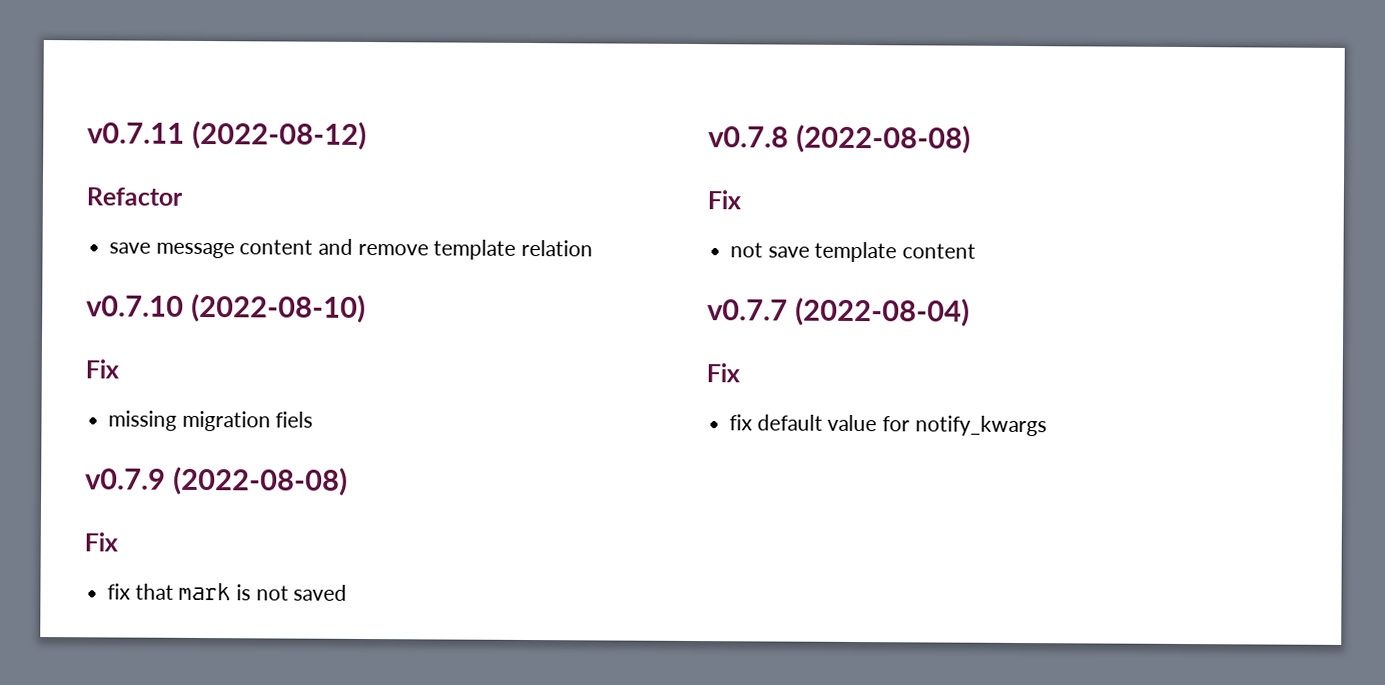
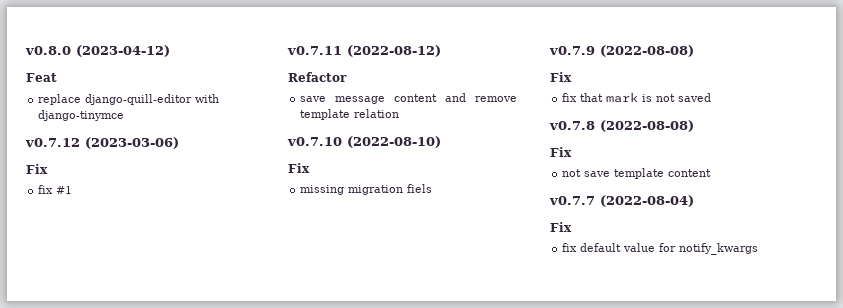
(87, 133) none -> [25,45,170,57] [26,73,57,82] [38,94,220,105] [38,110,125,121] [25,137,179,149] [26,164,48,174] [38,185,73,194] v0.8.0 (2023-04-12) // Feat // replace django-quill-editor with django-tinymce // v0.7.12 (2023-03-06) // Fix // fix #1 //

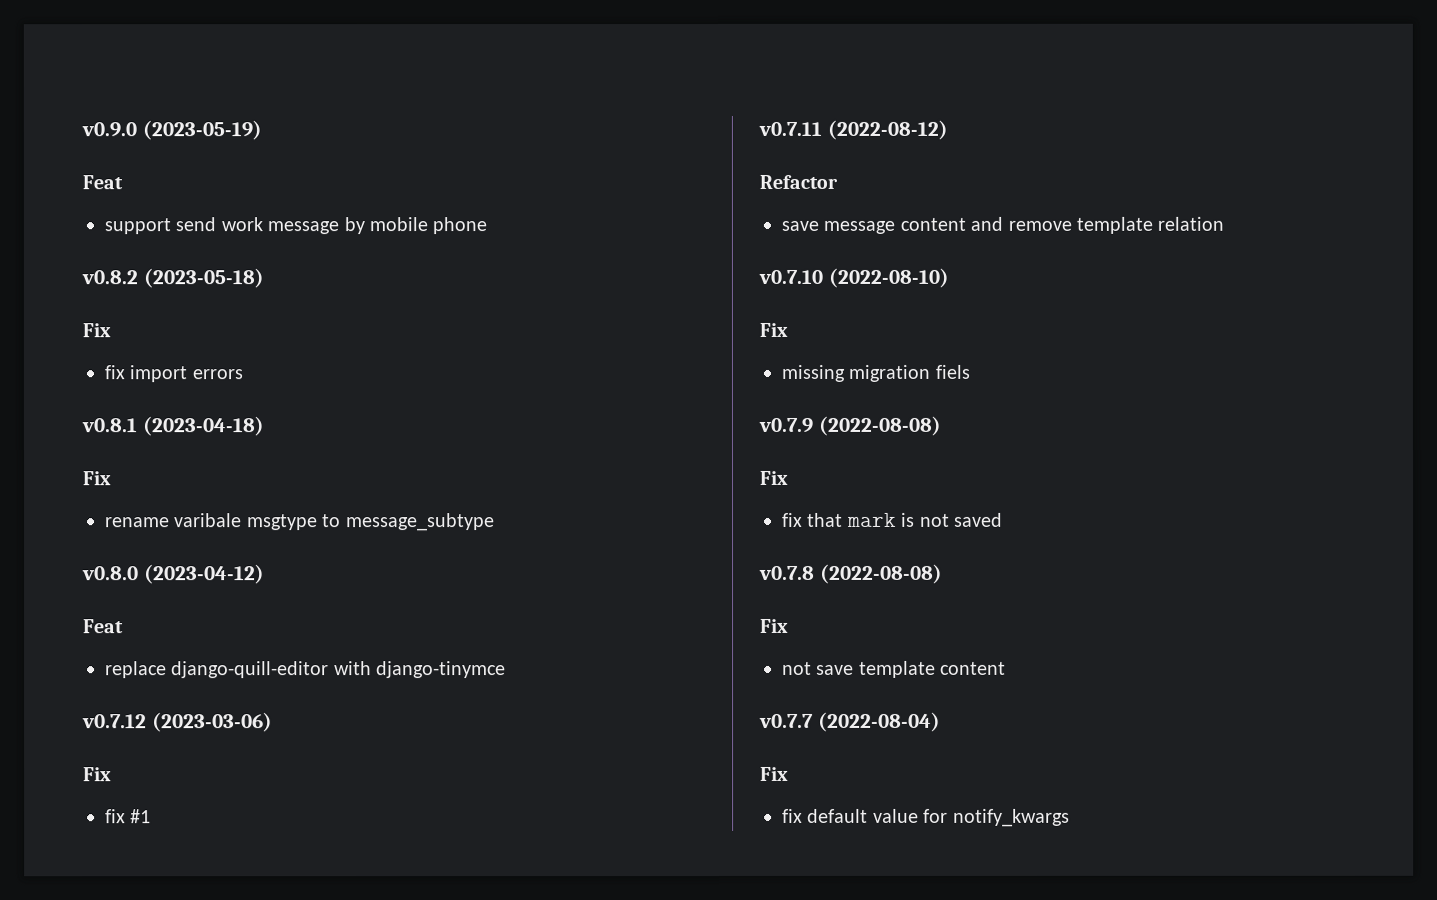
(25, 50) none -> [81,120,262,141] [82,175,123,190] [104,217,488,235] [81,268,264,289] [82,323,111,338] [104,365,243,383] [81,416,264,437] [83,471,112,486] [105,513,495,532] v0.9.0 (2023-05-19) // Feat // support send work message by mobile phone // v0.8.2 (2023-05-18) // Fix // fix import errors // v0.8.1 (2023-04-18) // Fix // rename varibale msgtype to message_subtype //

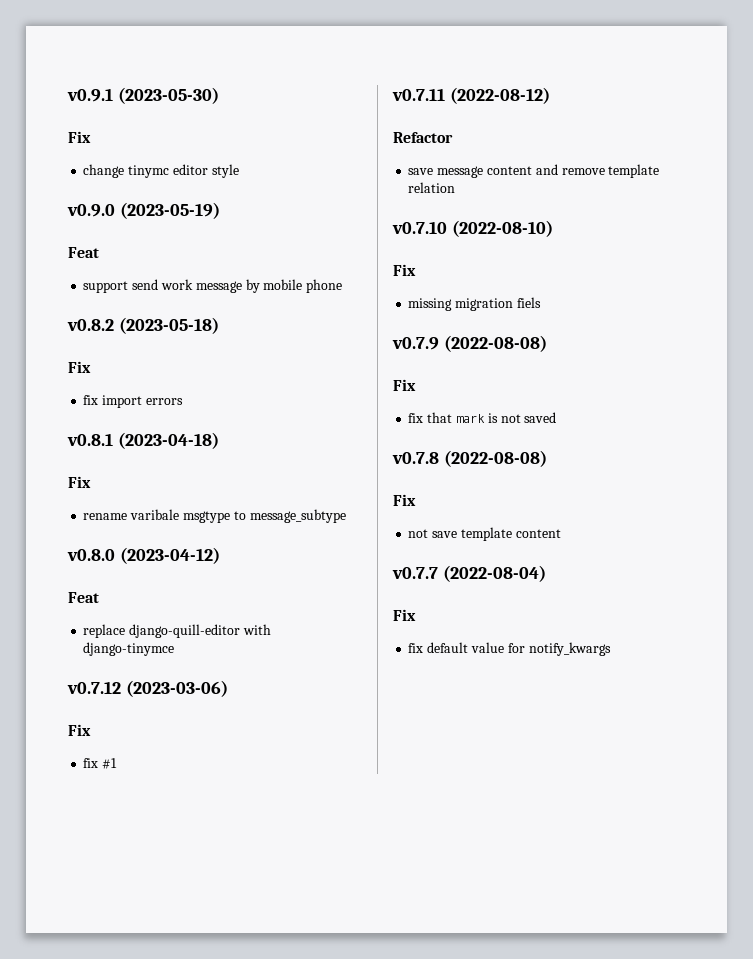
(81, 130) none -> [67,87,219,104] [68,131,91,143] [83,164,239,178] v0.9.1 (2023-05-30) // Fix // change tinymc editor style //

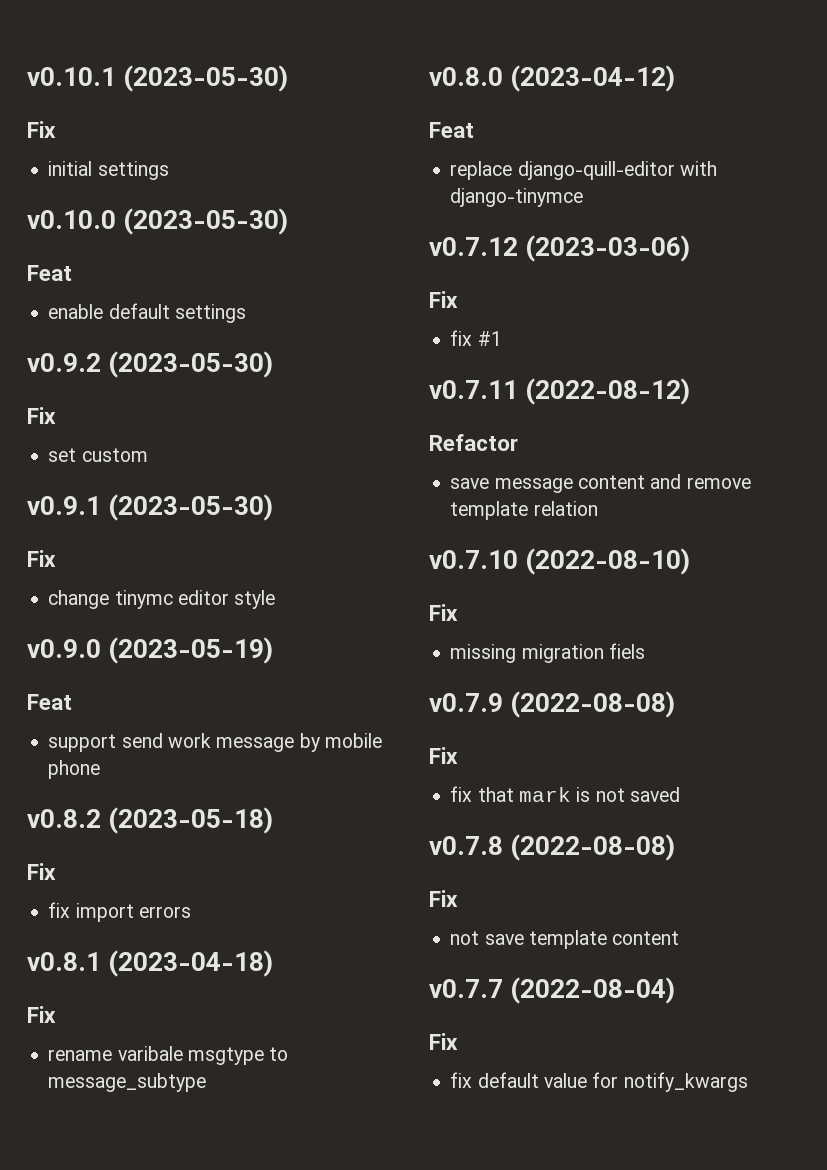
(67, 95) none -> [27,65,289,92] [27,121,56,138] [48,161,169,180] [27,208,289,235] [27,265,72,281] [48,303,246,323] [27,351,274,378] [27,407,56,424] [48,448,148,462] v0.10.1 (2023-05-30) // Fix // initial settings // v0.10.0 (2023-05-30) // Feat // enable default settings // v0.9.2 (2023-05-30) // Fix // set custom //

